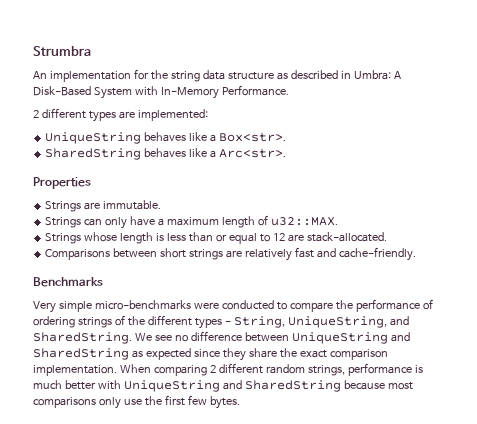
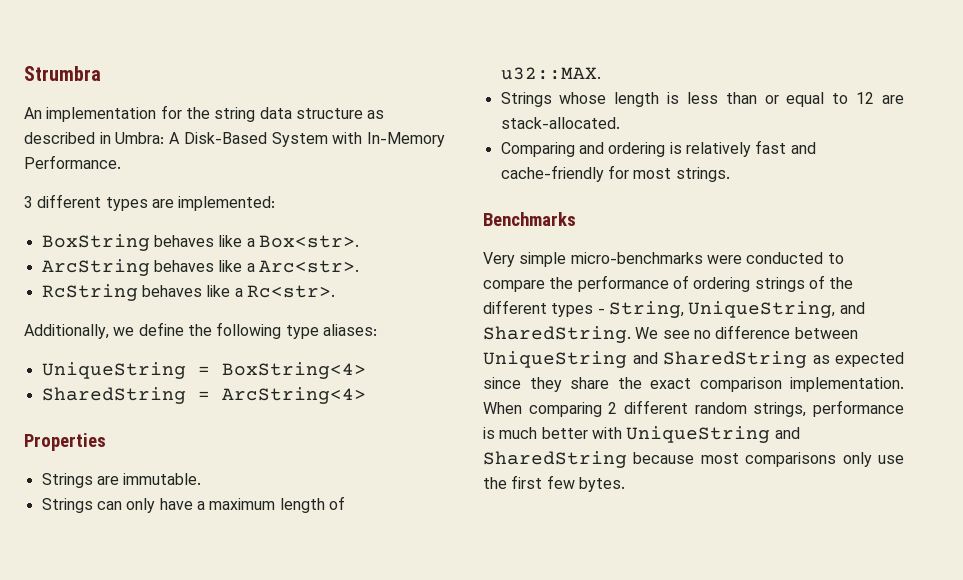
[33,110,39,118] 2 -> [24,196,33,208] 3
[45,132,142,144] UniqueString -> [41,234,150,251] BoxString
[45,148,142,160] SharedString -> [41,259,150,276] ArcString
(286, 153) none -> [41,284,335,301] [24,322,377,339] [41,362,366,379] [41,387,366,404] // RcString behaves like a Rc<str>. // Additionally, we define the following type aliases: // UniqueString = BoxString<4> // SharedString = ArcString<4>
[45,247,416,261] Comparisons between short strings are relatively fast and cache-friendly. -> [500,140,816,157] [500,165,730,182] Comparing and ordering is relatively fast and cache-friendly for most strings.

